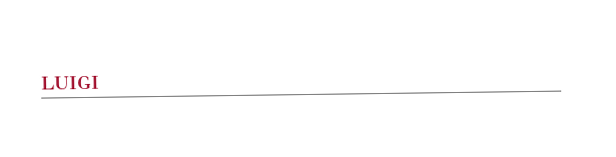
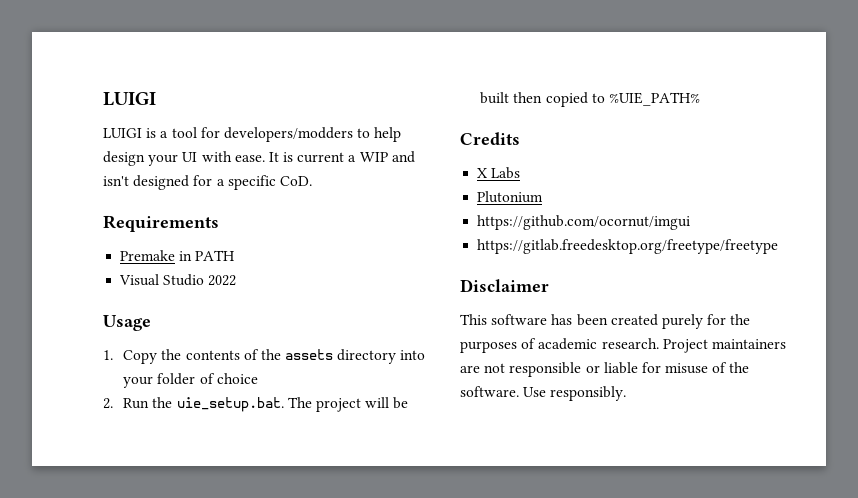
[40,74,100,90] LUIGI -> [103,92,156,106] [103,127,402,142] [103,151,415,166] [103,175,312,190] [103,215,219,232] [120,250,236,261] [119,274,237,286] [103,315,151,331] [103,349,426,364] [123,373,258,388] [103,397,409,412] [480,92,700,107] [460,132,520,145] [477,167,521,179] [477,191,544,203] [477,215,691,230] [477,239,779,254] [460,279,549,292] [460,314,751,329] [460,338,786,353] [460,362,750,377] [460,386,627,401] LUIGI // LUIGI is a tool for developers/modders to help design your UI with ease. It is current a WIP and isn't designed for a specific CoD. // Requirements // Premake in PATH // Visual Studio 2022 // Usage // 1. Copy the contents of the assets directory into your folder of choice // 2. Run the uie_setup.bat. The project will be built then copied to %UIE_PATH% // Credits // X Labs // Plutonium // https://github.com/ocornut/imgui // https://gitlab.freedesktop.org/freetype/freetype // Disclaimer // This software has been created purely for the purposes of academic research. Project maintainers are not responsible or liable for misuse of the software. Use responsibly.

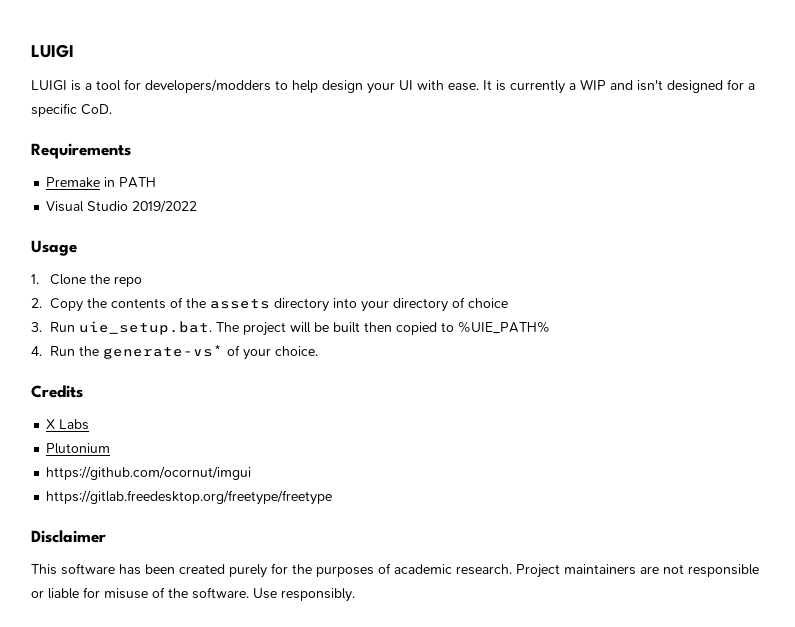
[297,152,345,163] current -> [510,80,565,94] currently
[208,275,237,286] 2022 -> [132,200,198,213] 2019/2022
(113, 355) none -> [49,274,142,287] [31,298,42,308] Clone the repo // 2.
[157,373,196,385] folder -> [392,298,448,312] directory
[103,397,173,409] 2. Run the -> [31,322,75,332] 3. Run
(700, 99) none -> [31,345,318,360] // 4. Run the generate-vs* of your choice.

